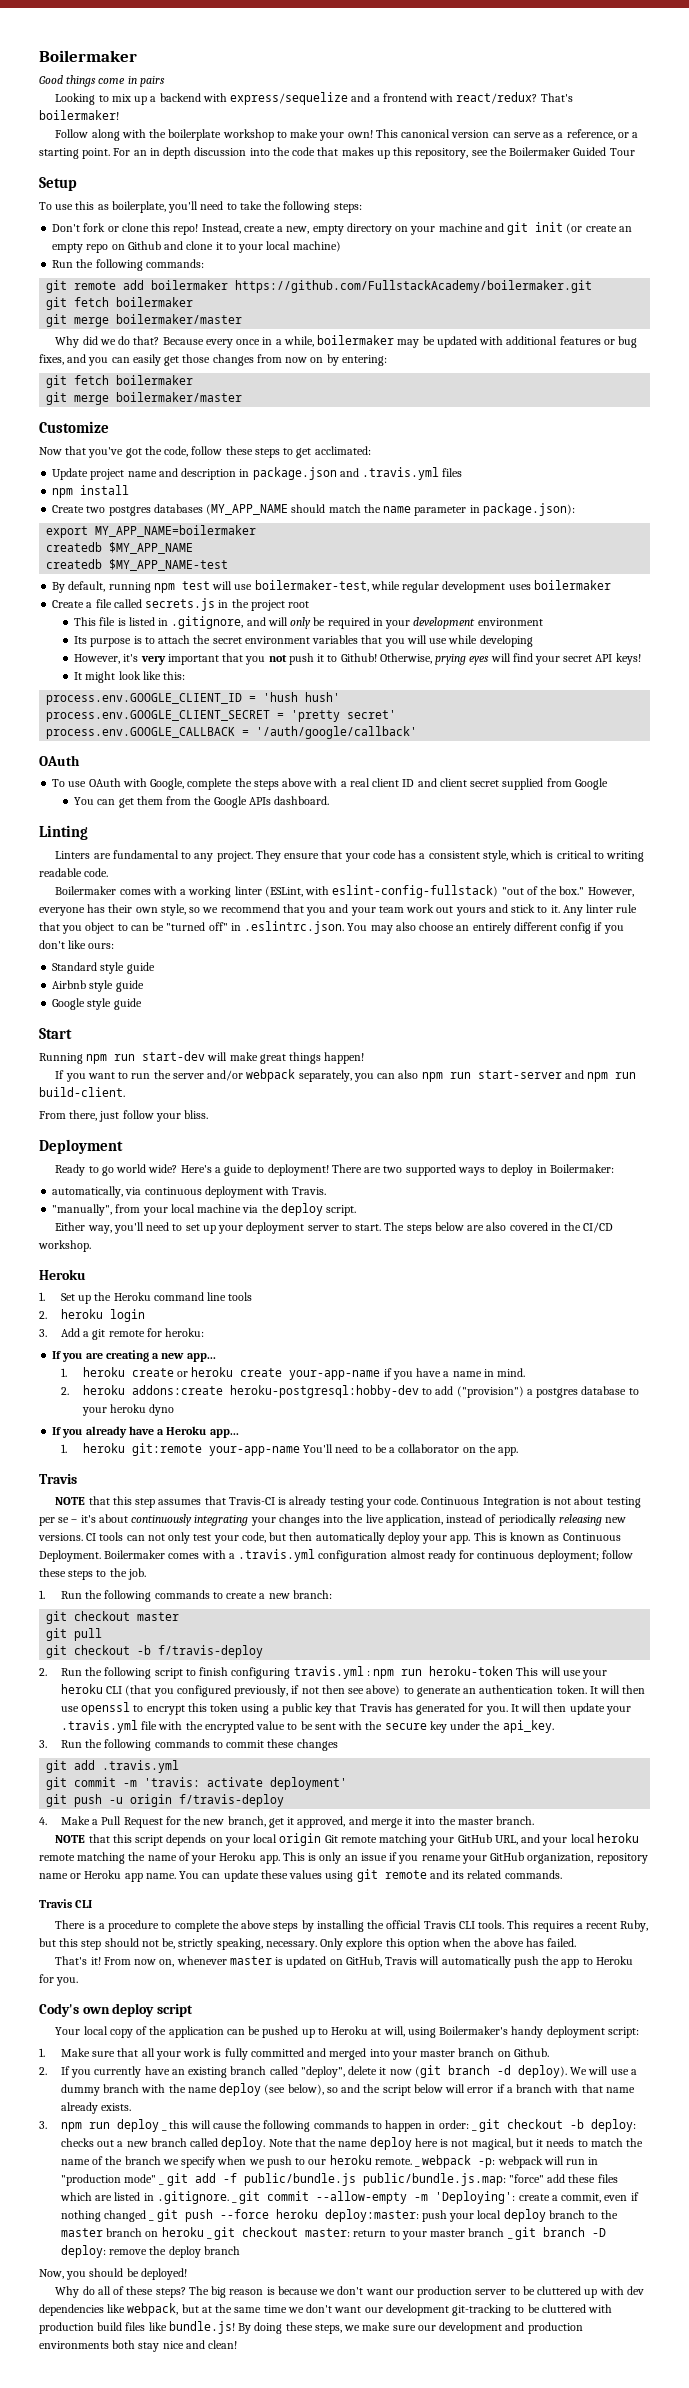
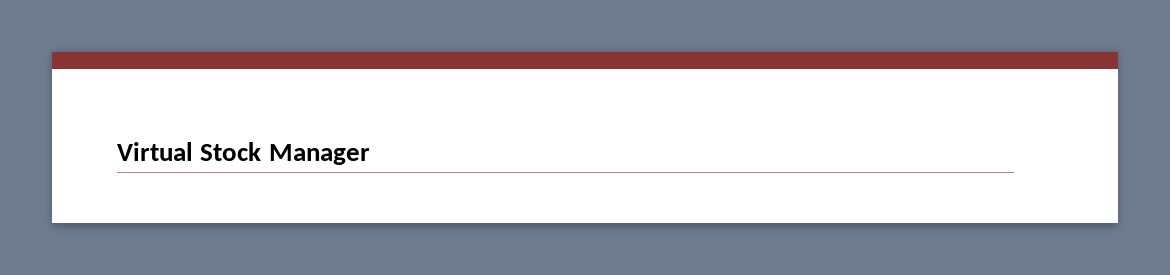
[39,50,137,62] [39,75,165,87] [55,92,573,105] [39,110,119,120] [55,129,639,141] [39,147,635,159] [39,177,77,191] [39,201,362,213] [52,222,632,235] [52,241,341,253] [52,259,204,271] [46,280,593,293] [46,297,194,310] [46,314,243,327] [55,335,638,348] [39,354,387,366] [46,375,194,388] [46,392,243,405] [39,421,109,433] [39,446,371,458] [52,467,463,480] [52,485,130,498] [52,503,575,516] [46,525,257,538] [46,542,194,554] [46,559,229,571] [52,580,611,593] [52,598,310,611] [74,616,543,629] [74,635,533,647] [74,653,641,665] [74,671,186,683] [46,692,341,705] [46,710,397,722] [46,726,418,739] [39,755,80,766] [52,778,608,790] [74,796,330,808] [39,825,88,840] [55,850,645,862] [39,868,109,877] [55,885,634,898] [39,904,638,916] [39,921,624,934] [39,940,115,949] [52,962,155,974] [52,980,144,992] [52,998,142,1010] [39,1028,72,1039] [39,1051,365,1064] [55,1069,637,1082] [39,1087,125,1097] [39,1110,209,1122] [39,1139,123,1154] [55,1164,614,1176] [52,1186,327,1198] [52,1203,357,1216] [55,1222,614,1234] [38,1240,91,1252] [39,1269,86,1280] [39,1292,253,1304] [39,1309,145,1322] [39,1328,205,1340] [52,1350,216,1362] [60,1367,526,1380] [60,1385,639,1398] [81,1404,175,1416] [52,1426,239,1438] [60,1443,519,1456] [39,1474,77,1484] [55,1496,641,1508] [39,1514,627,1526] [38,1532,621,1544] [39,1549,633,1562] [39,1568,146,1580] [39,1590,332,1602] [46,1611,180,1624] [46,1628,103,1641] [46,1645,264,1658] [39,1666,608,1679] [60,1684,646,1697] [60,1702,631,1715] [60,1720,554,1733] [39,1739,338,1751] [46,1760,180,1773] [46,1777,348,1790] [46,1794,285,1807] [39,1816,535,1828] [55,1833,639,1846] [39,1852,648,1864] [39,1869,562,1882] [39,1899,93,1908] [55,1920,649,1932] [39,1938,577,1950] [55,1956,633,1968] [39,1974,79,1986] [39,2003,193,2017] [55,2026,639,2038] [39,2048,549,2060] [39,2065,637,2078] [60,2083,635,2096] [60,2102,132,2114] [39,2119,168,2132] [169,2120,469,2132] [471,2119,637,2132] [60,2137,644,2150] [60,2155,412,2168] [415,2155,599,2168] [60,2174,157,2186] [159,2173,618,2186] [59,2191,639,2204] [60,2209,619,2222] [60,2227,204,2237] [206,2227,505,2240] [507,2227,606,2240] [60,2245,240,2258] [39,2268,187,2280] [55,2286,644,2298] [39,2303,613,2316] [39,2321,583,2334] [39,2340,238,2352] Boilermaker // Good things come in pairs // Looking to mix up a backend with express/sequelize and a frontend with react/redux? That's boilermaker! // Follow along with the boilerplate workshop to make your own! This canonical version can serve as a reference, or a starting point. For an in depth discussion into the code that makes up this repository, see the Boilermaker Guided Tour // Setup // To use this as boilerplate, you'll need to take the following steps: // Don't fork or clone this repo! Instead, create a new, empty directory on your machine and git init (or create an empty repo on Github and clone it to your local machine) // Run the following commands: // git remote add boilermaker https://github.com/FullstackAcademy/boilermaker.git // git fetch boilermaker // git merge boilermaker/master // Why did we do that? Because every once in a while, boilermaker may be updated with additional features or bug fixes, and you can easily get those changes from now on by entering: // git fetch boilermaker // git merge boilermaker/master // Customize // Now that you've got the code, follow these steps to get acclimated: // Update project name and description in package.json and .travis.yml files // npm install // Create two postgres databases (MY_APP_NAME should match the name parameter in package.json): // export MY_APP_NAME=boilermaker // createdb $MY_APP_NAME // createdb $MY_APP_NAME-test // By default, running npm test will use boilermaker-test, while regular development uses boilermaker // Create a file called secrets.js in the project root // This file is listed in .gitignore, and will only be required in your development environment // Its purpose is to attach the secret environment variables that you will use while developing // However, it's very important that you not push it to Github! Otherwise, prying eyes will find your secret API keys! // It might look like this: // process.env.GOOGLE_CLIENT_ID = 'hush hush' // process.env.GOOGLE_CLIENT_SECRET = 'pretty secret' // process.env.GOOGLE_CALLBACK = '/auth/google/callback' // OAuth // To use OAuth with Google, complete the steps above with a real client ID and client secret supplied from Google // You can get them from the Google APIs dashboard. // Linting // Linters are fundamental to any project. They ensure that your code has a consistent style, which is critical to writing readable code. // Boilermaker comes with a working linter (ESLint, with eslint-config-fullstack) "out of the box." However, everyone has their own style, so we recommend that you and your team work out yours and stick to it. Any linter rule that you object to can be "turned off" in .eslintrc.json. You may also choose an entirely different config if you don't like ours: // Standard style guide // Airbnb style guide // Google style guide // Start // Running npm run start-dev will make great things happen! // If you want to run the server and/or webpack separately, you can also npm run start-server and npm run build-client. // From there, just follow your bliss. // Deployment // Ready to go world wide? Here's a guide to deployment! There are two supported ways to deploy in Boilermaker: // automatically, via continuous deployment with Travis. // "manually", from your local machine via the deploy script. // Either way, you'll need to set up your deployment server to start. The steps below are also covered in the CI/CD workshop. // Heroku // 1. Set up the Heroku command line tools // 2. heroku login // 3. Add a git remote for heroku: // If you are creating a new app... // 1. heroku create or heroku create your-app-name if you have a name in mind. // 2. heroku addons:create heroku-postgresql:hobby-dev to add ("provision") a postgres database to your heroku dyno // If you already have a Heroku app... // 1. heroku git:remote your-app-name You'll need to be a collaborator on the app. // Travis // NOTE that this step assumes that Travis-CI is already testing your code. Continuous Integration is not about testing per se – it's about continuously integrating your changes into the live application, instead of periodically releasing new versions. CI tools can not only test your code, but then automatically deploy your app. This is known as Continuous Deployment. Boilermaker comes with a .travis.yml configuration almost ready for continuous deployment; follow these steps to the job. // 1. Run the following commands to create a new branch: // git checkout master // git pull // git checkout -b f/travis-deploy // 2. Run the following script to finish configuring travis.yml : npm run heroku-token This will use your heroku CLI (that you configured previously, if not then see above) to generate an authentication token. It will then use openssl to encrypt this token using a public key that Travis has generated for you. It will then update your .travis.yml file with the encrypted value to be sent with the secure key under the api_key. // 3. Run the following commands to commit these changes // git add .travis.yml // git commit -m 'travis: activate deployment' // git push -u origin f/travis-deploy // 4. Make a Pull Request for the new branch, get it approved, and merge it into the master branch. // NOTE that this script depends on your local origin Git remote matching your GitHub URL, and your local heroku remote matching the name of your Heroku app. This is only an issue if you rename your GitHub organization, repository name or Heroku app name. You can update these values using git remote and its related commands. // Travis CLI // There is a procedure to complete the above steps by installing the official Travis CLI tools. This requires a recent Ruby, but this step should not be, strictly speaking, necessary. Only explore this option when the above has failed. // That's it! From now on, whenever master is updated on GitHub, Travis will automatically push the app to Heroku for you. // Cody's own deploy script // Your local copy of the application can be pushed up to Heroku at will, using Boilermaker's handy deployment script: // 1. Make sure that all your work is fully committed and merged into your master branch on Github. // 2. If you currently have an existing branch called "deploy", delete it now (git branch -d deploy). We will use a dummy branch with the name deploy (see below), so and the script below will error if a branch with that name already exists. // 3. npm run deploy _ this will cause the following commands to happen in order: _ git checkout -b deploy: checks out a new branch called deploy. Note that the name deploy here is not magical, but it needs to match the name of the branch we specify when we push to our heroku remote. _ webpack -p: webpack will run in "production mode" _ git add -f public/bundle.js public/bundle.js.map: "force" add these files which are listed in .gitignore. _ git commit --allow-empty -m 'Deploying': create a commit, even if nothing changed _ git push --force heroku deploy:master: push your local deploy branch to the master branch on heroku _ git checkout master: return to your master branch _ git branch -D deploy: remove the deploy branch // Now, you should be deployed! // Why do all of these steps? The big reason is because we don't want our production server to be cluttered up with dev dependencies like webpack, but at the same time we don't want our development git-tracking to be cluttered with production build files like bundle.js! By doing these steps, we make sure our development and production environments both stay nice and clean! -> [117,142,370,165] Virtual Stock Manager

